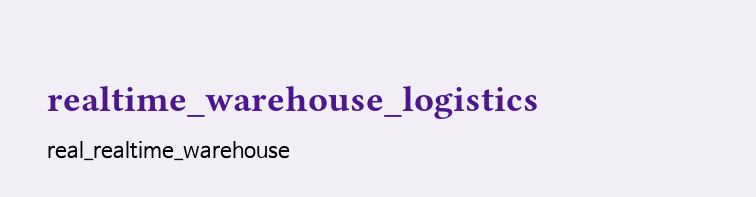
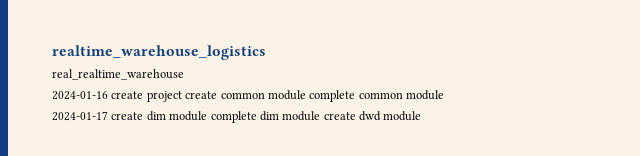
(290, 151) none -> [52,90,444,102] [52,111,422,123] // 2024-01-16 create project create common module complete common module // 2024-01-17 create dim module complete dim module create dwd module

